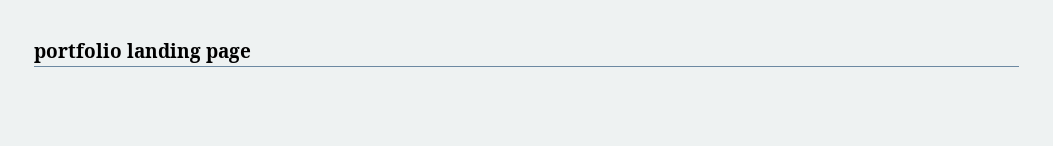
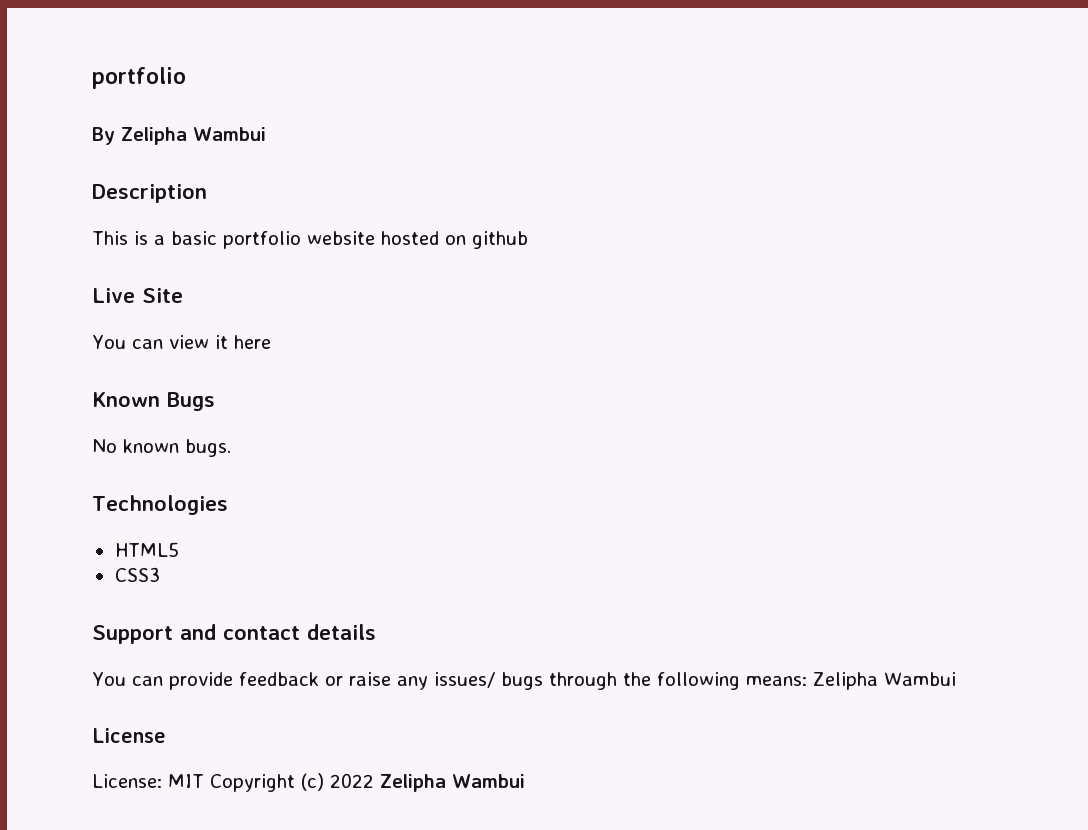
[34,43,252,63] portfolio landing page -> [92,67,186,89] [92,127,266,145] [92,184,207,203] [92,231,528,249] [92,288,183,303] [92,335,271,349] [92,392,215,411] [92,439,231,457] [92,495,228,515] [114,542,179,557] [114,567,160,582] [92,624,376,644] [92,672,956,690] [92,728,166,743] [92,773,525,792] portfolio // By Zelipha Wambui // Description // This is a basic portfolio website hosted on github // Live Site // You can view it here // Known Bugs // No known bugs. // Technologies // HTML5 // CSS3 // Support and contact details // You can provide feedback or raise any issues/ bugs through the following means: Zelipha Wambui // License // License: MIT Copyright (c) 2022 Zelipha Wambui

